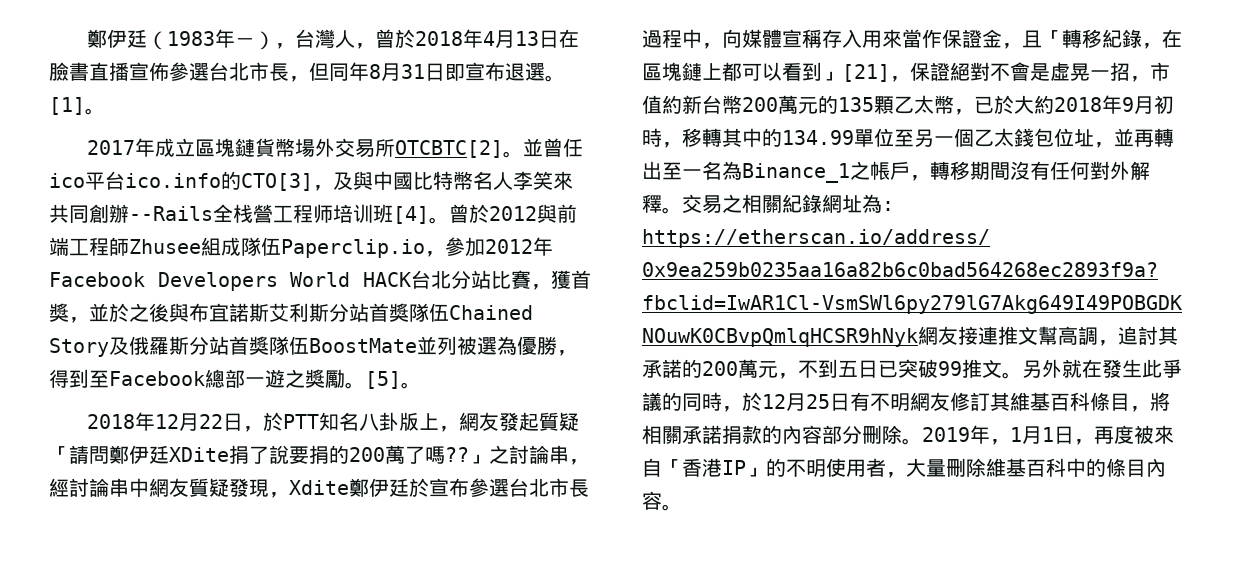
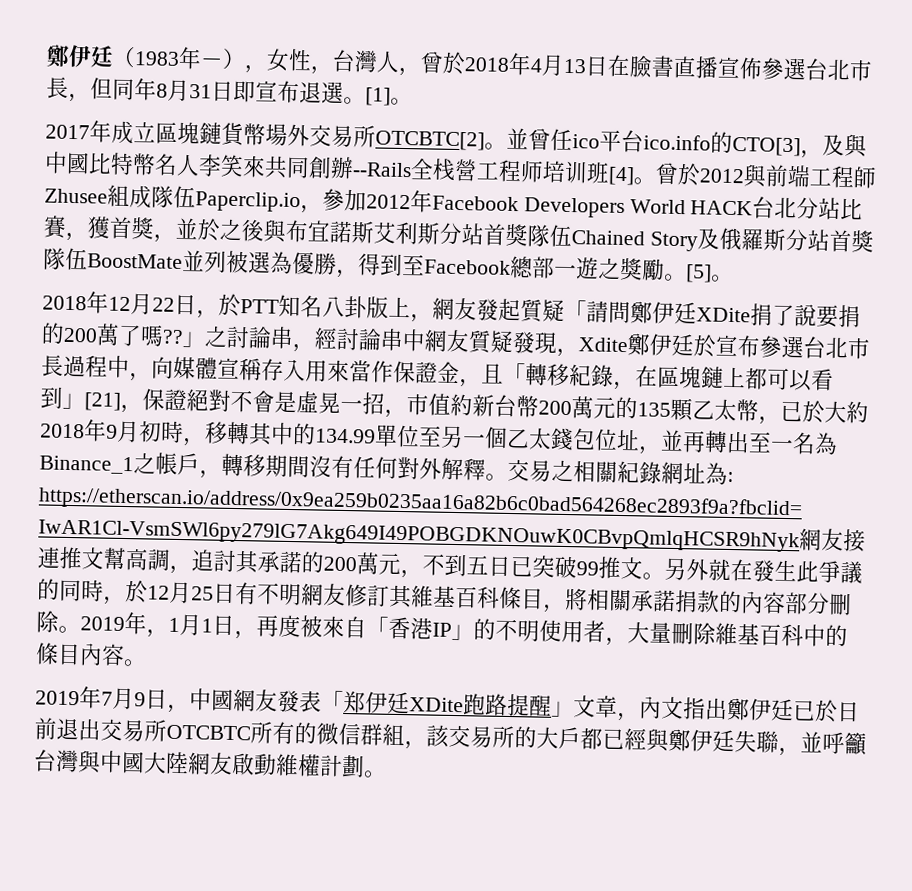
(295, 46) none -> [266,48,333,75] 女性，
(682, 507) none -> [35,686,860,723] [34,717,868,757] [34,749,387,778] // 2019年7月9日，中國網友發表「郑伊廷XDite跑路提醒」文章，內文指出鄭伊廷已於日前退出交易所OTCBTC所有的微信群組，該交易所的大戶都已經與鄭伊廷失聯，並呼籲台灣與中國大陸網友啟動維權計劃。

